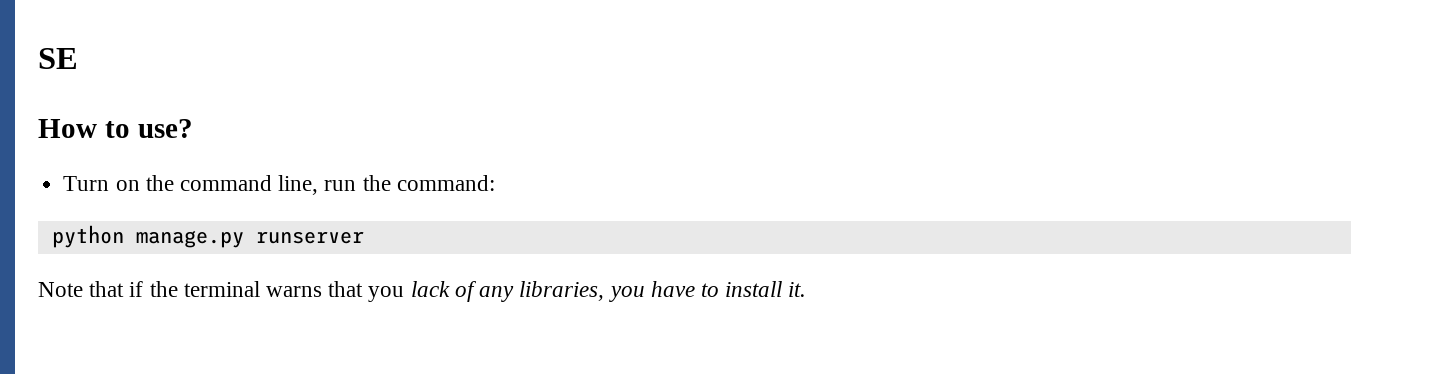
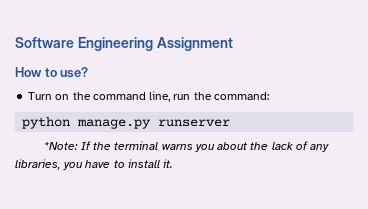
[38,48,78,69] SE -> [15,37,233,51] Software Engineering Assignment
[38,281,405,302] Note that if the terminal warns that you -> [43,141,269,152] *Note: If the terminal warns you about the

